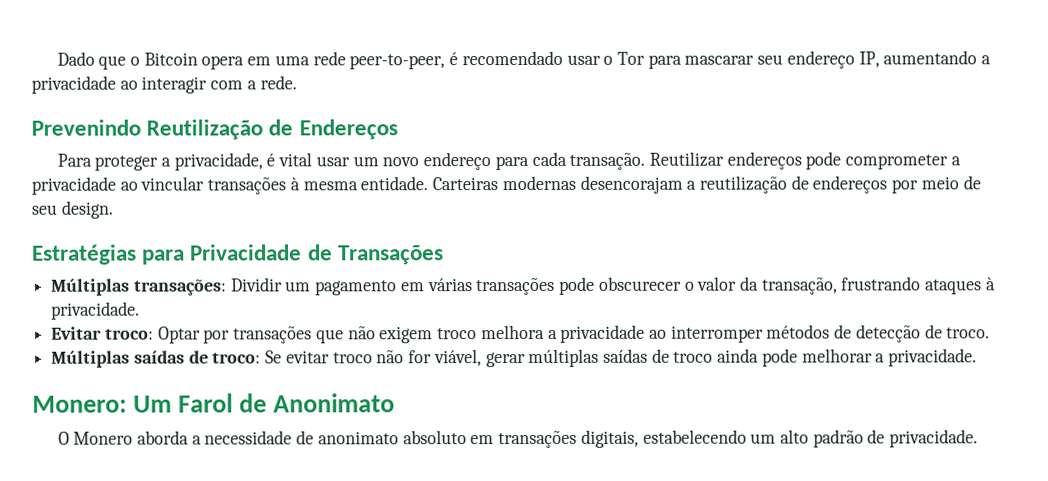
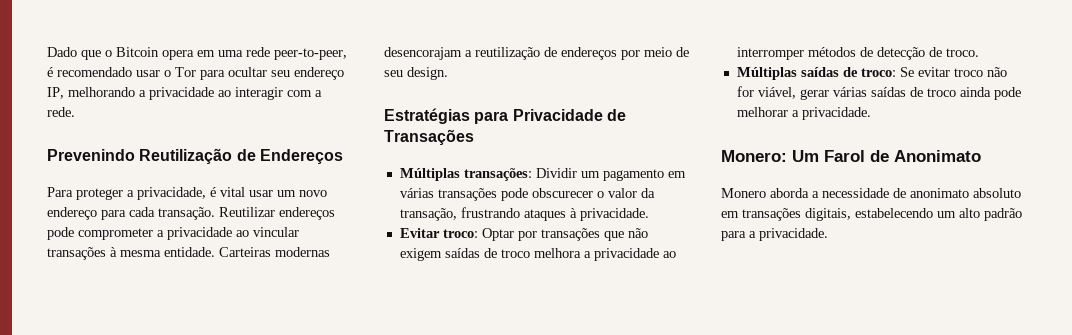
[684,55,755,65] mascarar -> [228,67,267,77] ocultar
[883,50,978,65] aumentando -> [68,87,135,97] melhorando
(434, 335) none -> [444,248,497,258] saídas de
[528,348,600,367] múltiplas -> [832,87,867,97] várias
[57,431,70,445] O -> (981, 156) none
[867,429,886,444] de -> [721,231,756,241] para a

